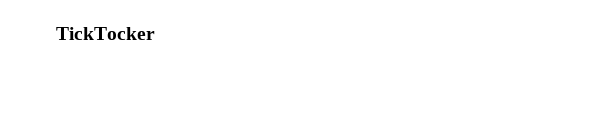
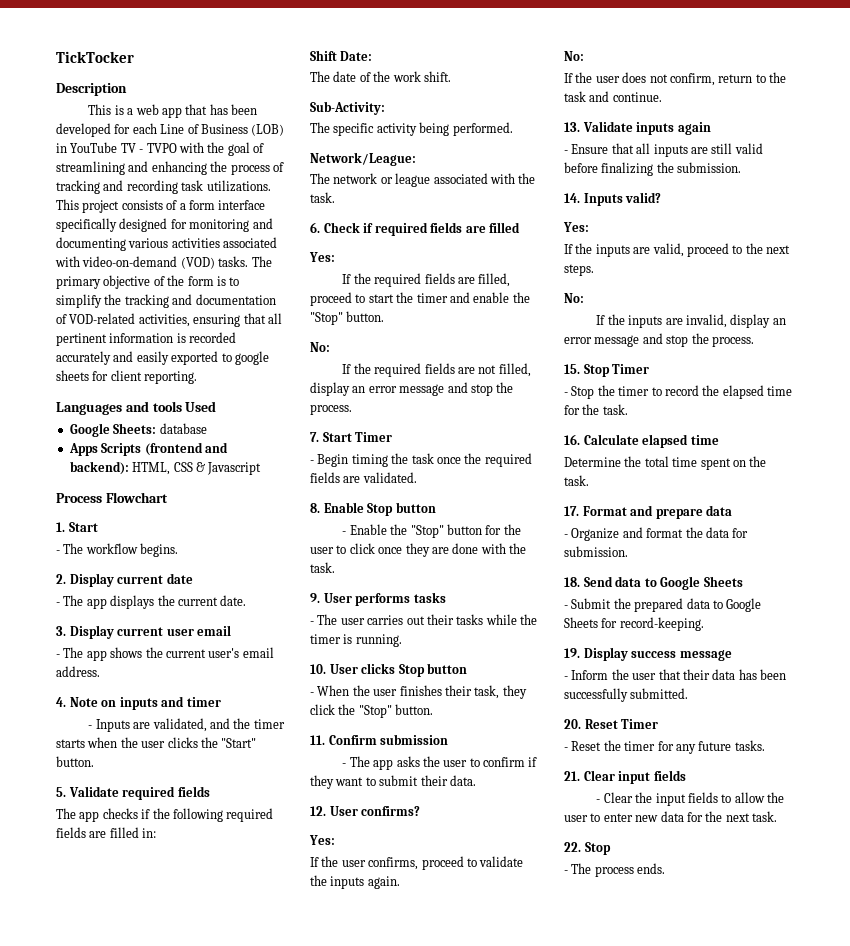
(155, 33) none -> [56,83,127,96] [88,104,258,118] [56,123,285,137] [56,142,264,156] [56,161,284,175] [56,180,271,194] [56,199,266,213] [56,218,273,232] [56,237,278,251] [55,256,272,269] [56,275,240,289] [56,294,276,308] [56,313,282,327] [56,332,237,346] [56,351,269,365] [56,370,198,384] [56,401,217,415] [69,423,207,437] [68,442,228,456] [69,461,262,475] [56,492,168,503] [56,522,98,532] [56,543,179,557] [56,573,193,587] [56,595,247,609] [56,625,232,639] [56,647,274,661] [56,666,100,677] [56,696,221,710] [88,718,285,732] [56,737,257,748] [56,756,94,767] [56,786,210,800] [56,808,274,822] [56,827,157,838] [310,50,373,61] [310,71,451,82] [310,101,385,115] [310,122,513,136] [310,152,416,166] [310,173,536,187] [310,192,335,203] [310,222,521,236] [309,252,335,262] [342,273,511,287] [310,292,530,306] [310,311,385,325] [310,342,330,352] [342,363,531,377] [310,382,514,396] [310,404,352,415] [310,432,393,442] [310,453,532,467] [310,472,417,483] [310,502,436,516] [342,524,521,538] [310,543,526,557] [310,562,335,573] [310,592,446,606] [310,614,537,625] [310,634,402,647] [310,663,468,677] [310,685,527,699] [310,704,434,718] [310,734,449,745] [342,756,538,770] [310,775,476,789] [310,806,421,816] [309,835,335,845] [310,856,524,870] [310,875,400,889] [564,51,584,61] [564,72,786,86] [564,91,662,102] [564,121,711,135] [564,143,763,157] [564,162,742,176] [564,192,662,206] [563,222,589,232] [564,243,790,257] [564,264,594,276] [564,293,584,303] [596,314,786,328] [564,333,754,347] [564,364,650,377] [564,385,792,399] [564,404,628,415] [564,434,719,448] [564,456,767,470] [564,475,589,486] [564,505,733,519] [564,527,749,541] [564,546,628,557] [564,576,743,590] [564,598,762,612] [564,617,704,631] [564,647,732,661] [564,669,786,680] [564,688,689,702] [564,719,659,729] [564,740,765,754] [564,770,686,784] [596,792,785,806] [564,811,777,822] [564,842,611,855] [564,863,666,877] // Description // This is a web app that has been developed for each Line of Business (LOB) in YouTube TV - TVPO with the goal of streamlining and enhancing the process of tracking and recording task utilizations. This project consists of a form interface specifically designed for monitoring and documenting various activities associated with video-on-demand (VOD) tasks. The primary objective of the form is to simplify the tracking and documentation of VOD-related activities, ensuring that all pertinent information is recorded accurately and easily exported to google sheets for client reporting. // Languages and tools Used // Google Sheets: database // Apps Scripts (frontend and backend): HTML, CSS & Javascript // Process Flowchart // 1. Start // - The workflow begins. // 2. Display current date // - The app displays the current date. // 3. Display current user email // - The app shows the current user's email address. // 4. Note on inputs and timer // - Inputs are validated, and the timer starts when the user clicks the "Start" button. // 5. Validate required fields // The app checks if the following required fields are filled in: // Shift Date: // The date of the work shift. // Sub-Activity: // The specific activity being performed. // Network/League: // The network or league associated with the task. // 6. Check if required fields are filled // Yes: // If the required fields are filled, proceed to start the timer and enable the "Stop" button. // No: // If the required fields are not filled, display an error message and stop the process. // 7. Start Timer // - Begin timing the task once the required fields are validated. // 8. Enable Stop button // - Enable the "Stop" button for the user to click once they are done with the task. // 9. User performs tasks // - The user carries out their tasks while the timer is running. // 10. User clicks Stop button // - When the user finishes their task, they click the "Stop" button. // 11. Confirm submission // - The app asks the user to confirm if they want to submit their data. // 12. User confirms? // Yes: // If the user confirms, proceed to validate the inputs again. // No: // If the user does not confirm, return to the task and continue. // 13. Validate inputs again // - Ensure that all inputs are still valid before finalizing the submission. // 14. Inputs valid? // Yes: // If the inputs are valid, proceed to the next steps. // No: // If the inputs are invalid, display an error message and stop the process. // 15. Stop Timer // - Stop the timer to record the elapsed time for the task. // 16. Calculate elapsed time // Determine the total time spent on the task. // 17. Format and prepare data // - Organize and format the data for submission. // 18. Send data to Google Sheets // - Submit the prepared data to Google Sheets for record-keeping. // 19. Display success message // - Inform the user that their data has been successfully submitted. // 20. Reset Timer // - Reset the timer for any future tasks. // 21. Clear input fields // - Clear the input fields to allow the user to enter new data for the next task. // 22. Stop // - The process ends.

